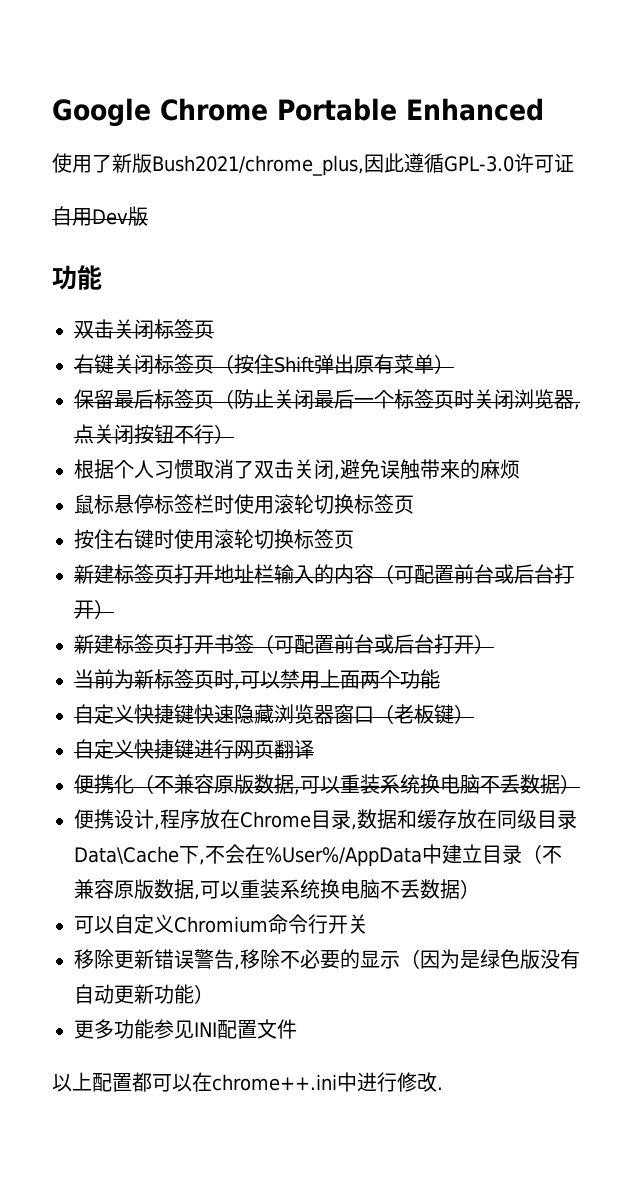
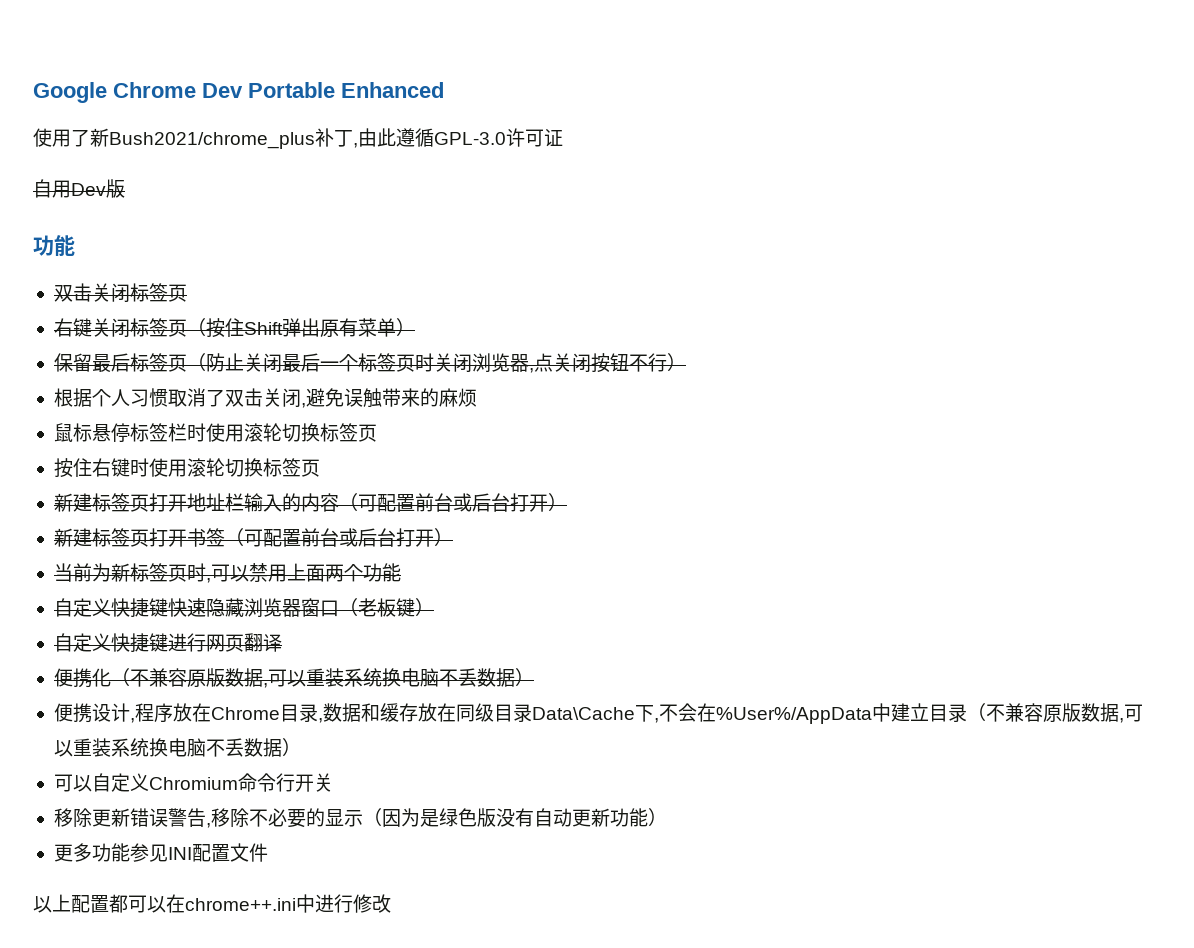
(268, 109) none -> [202,83,243,98] Dev
[132,153,384,176] 版Bush2021/chrome_plus,因 -> [109,128,377,149] Bush2021/chrome_plus补丁,由
[437,1087,443,1090] . -> (391, 903) none

